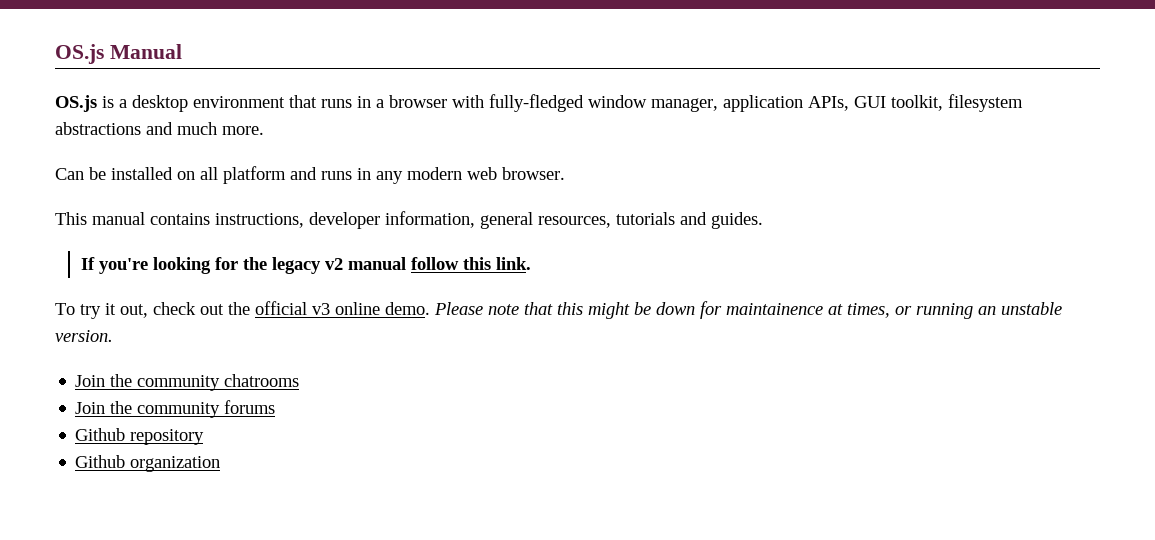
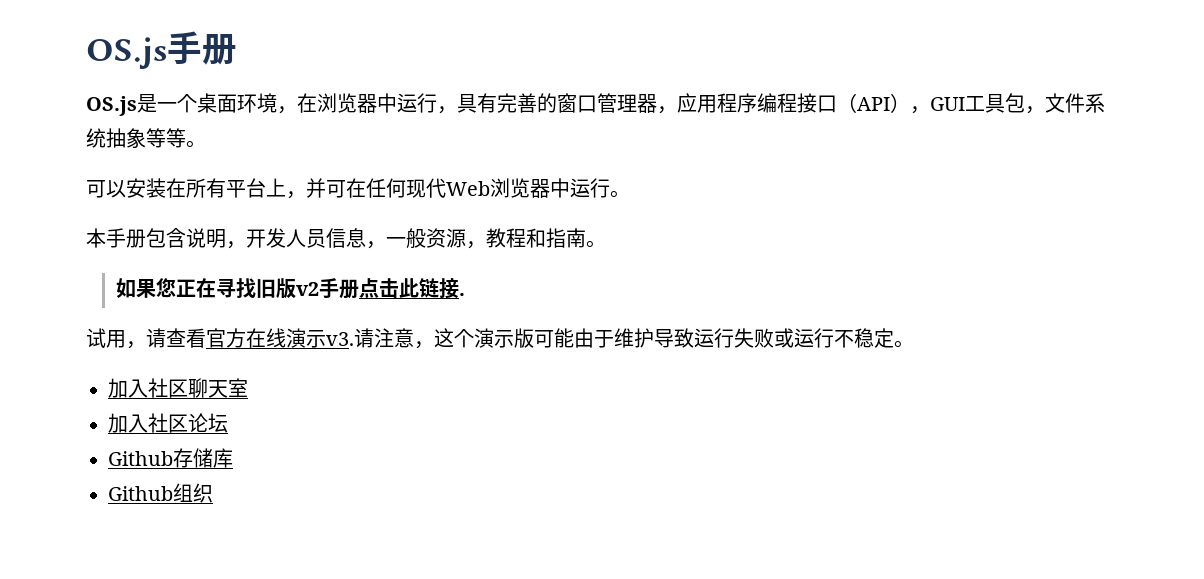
[55,44,182,64] [55,94,1023,112] [55,122,264,135] [55,166,565,184] [55,211,763,229] [80,257,531,274] [55,301,1062,319] [55,330,113,342] [75,374,300,391] [75,400,276,418] [75,428,205,445] [75,455,221,472] OS.js Manual // OS.js is a desktop environment that runs in a browser with fully-fledged window manager, application APIs, GUI toolkit, filesystem abstractions and much more. // Can be installed on all platform and runs in any modern web browser. // This manual contains instructions, developer information, general resources, tutorials and guides. // If you're looking for the legacy v2 manual follow this link. // To try it out, check out the official v3 online demo. Please note that this might be down for maintainence at times, or running an unstable version. // Join the community chatrooms // Join the community forums // Github repository // Github organization -> [86,31,237,69] [86,93,1105,116] [86,128,206,148] [86,178,630,199] [86,228,606,249] [115,278,465,299] [86,328,914,349] [108,378,248,398] [108,413,228,433] [108,448,233,468] [108,483,213,503] OS.js手册 // OS.js是一个桌面环境，在浏览器中运行，具有完善的窗口管理器，应用程序编程接口（API），GUI工具包，文件系统抽象等等。 // 可以安装在所有平台上，并可在任何现代Web浏览器中运行。 // 本手册包含说明，开发人员信息，一般资源，教程和指南。 // 如果您正在寻找旧版v2手册点击此链接. // 试用，请查看官方在线演示v3.请注意，这个演示版可能由于维护导致运行失败或运行不稳定。 // 加入社区聊天室 // 加入社区论坛 // Github存储库 // Github组织

